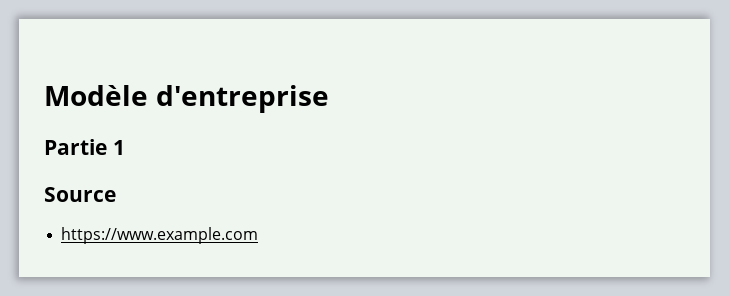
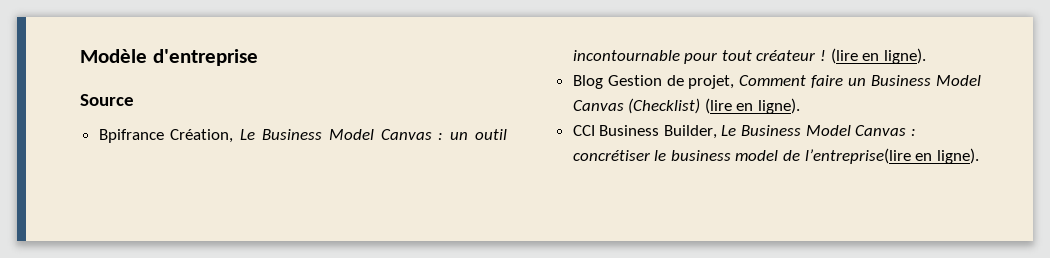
[44,139,125,155] // Partie 1 -> (258, 57) none
[61,227,259,244] https://www.example.com -> [98,129,508,143] [572,48,926,64] [572,75,981,89] [572,98,801,114] [572,125,916,139] [572,148,979,164] Bpifrance Création, Le Business Model Canvas : un outil incontournable pour tout créateur ! (lire en ligne). // Blog Gestion de projet, Comment faire un Business Model Canvas (Checklist) (lire en ligne). // CCI Business Builder, Le Business Model Canvas : concrétiser le business model de l’entreprise(lire en ligne).

